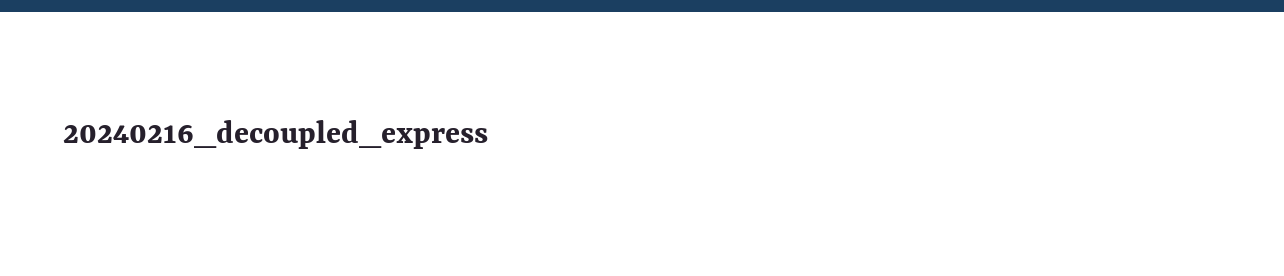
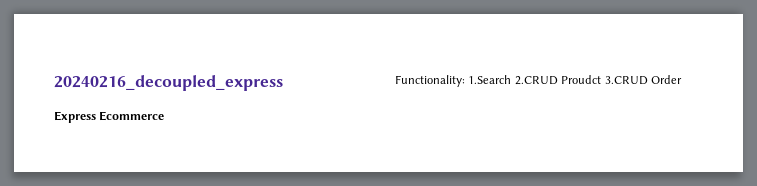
(488, 134) none -> [54,111,165,123] [395,75,682,87] // Express Ecommerce // Functionality: 1.Search 2.CRUD Proudct 3.CRUD Order

